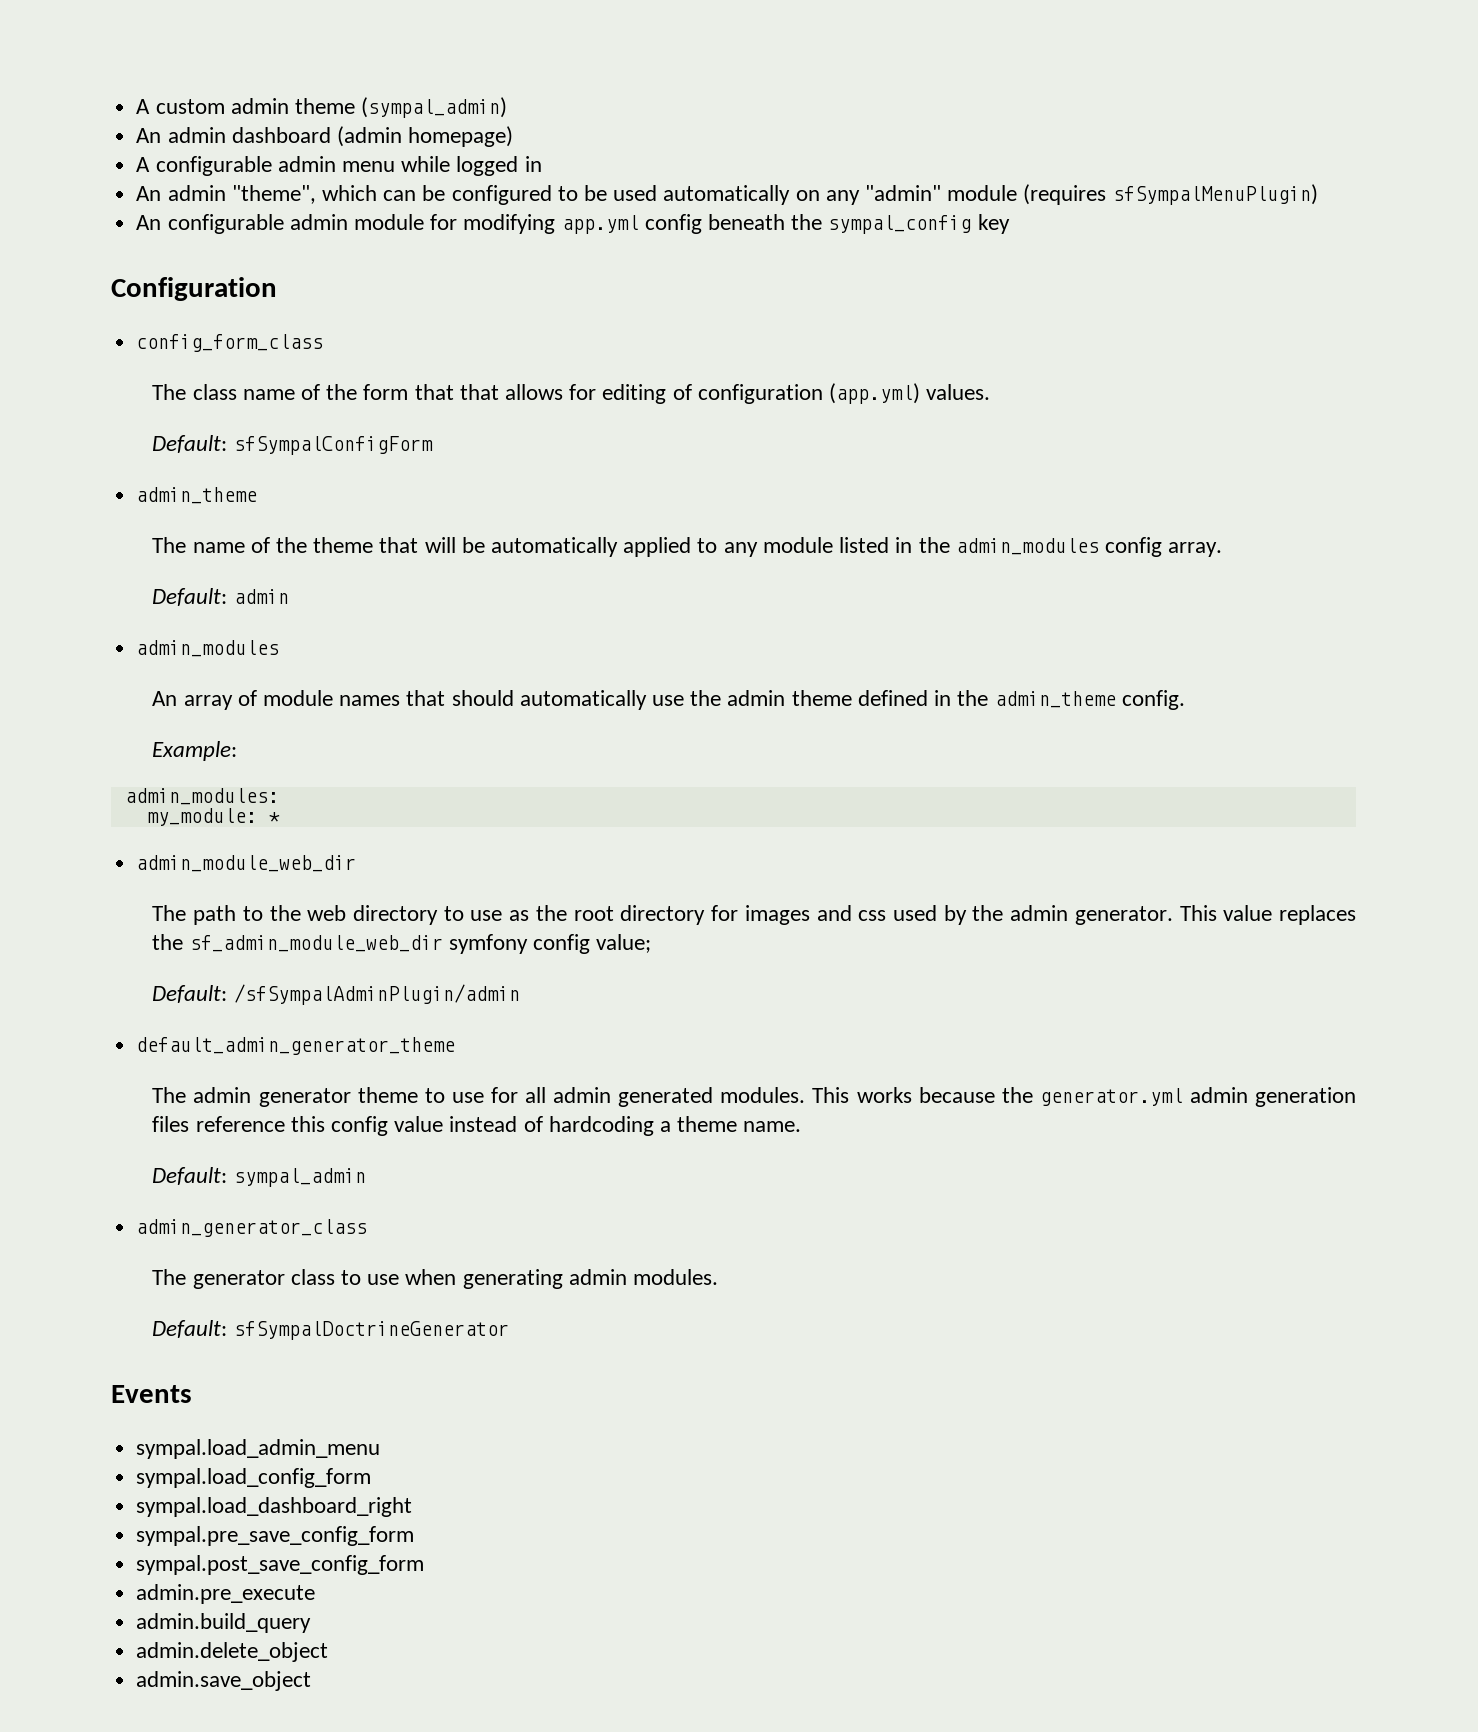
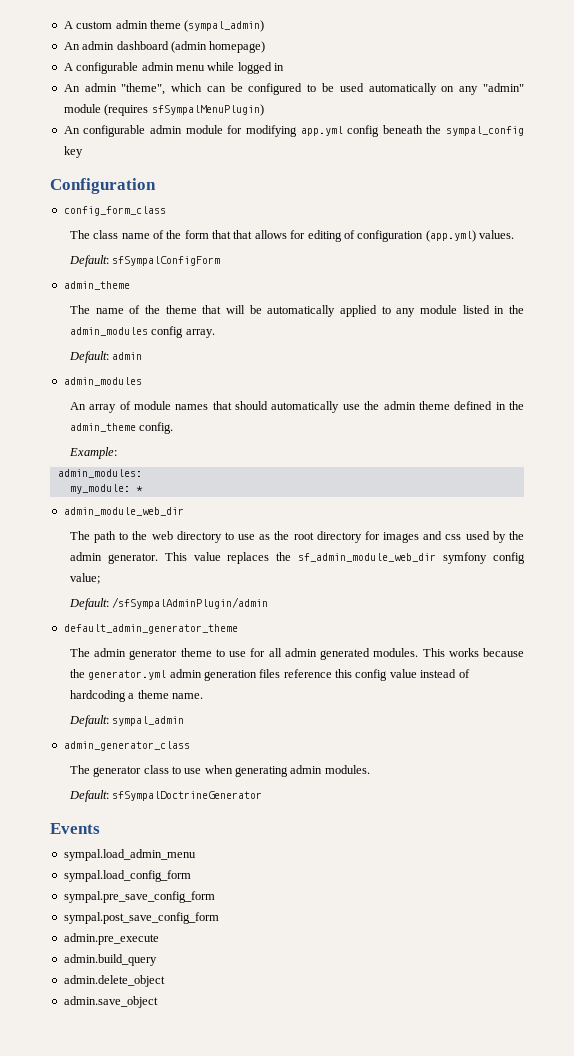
[136,1497,413,1517] // sympal.load_dashboard_right -> (191, 876) none

